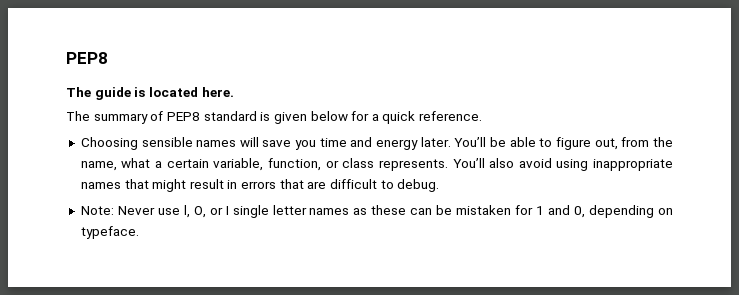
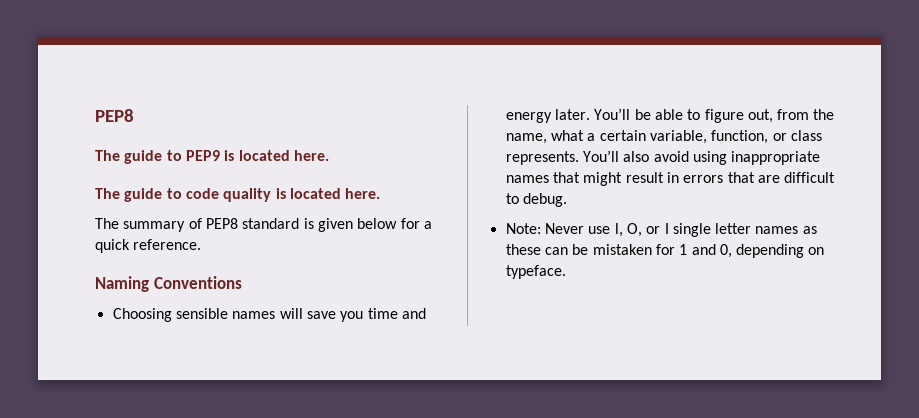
(131, 93) none -> [166,150,329,161] [95,188,272,202] to PEP9 is located here. // The guide to code quality
(483, 116) none -> [95,276,242,292] // Naming Conventions

